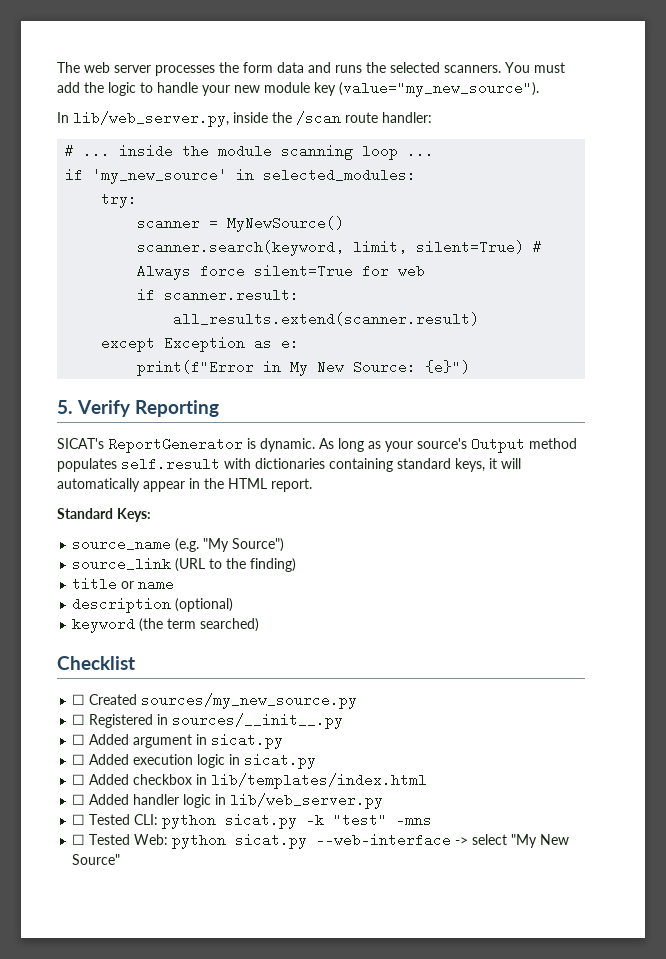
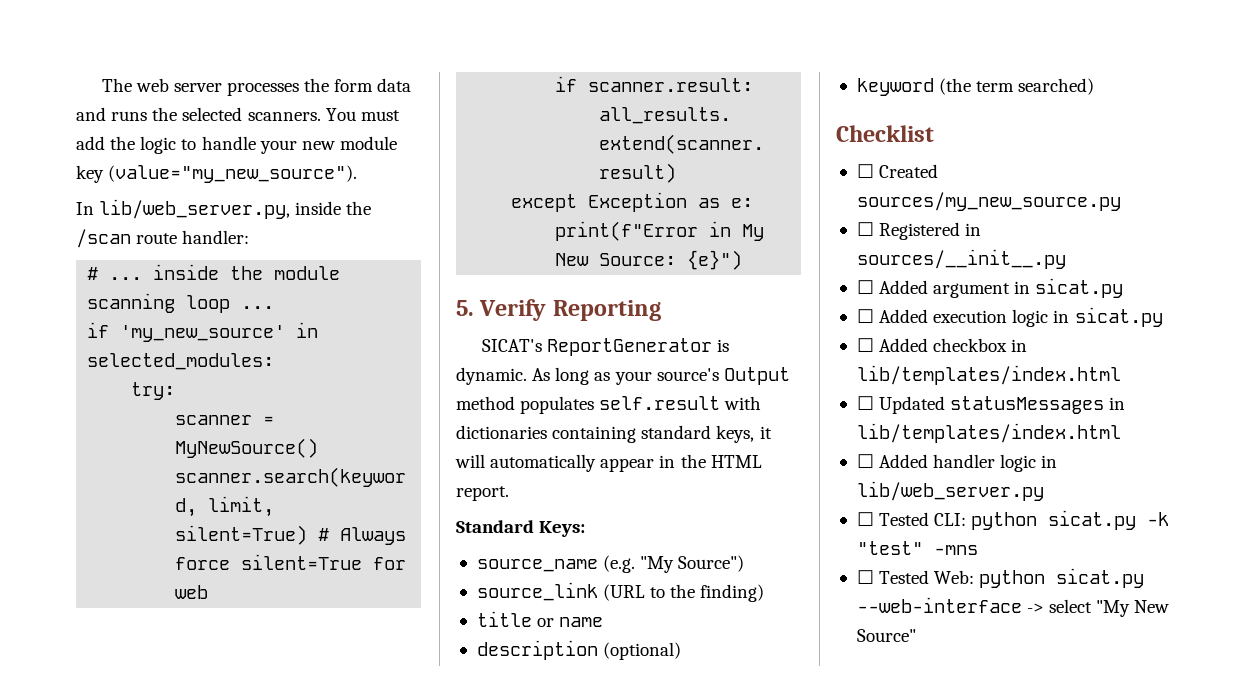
(428, 781) none -> [856,396,1126,414] [856,423,1121,443] // ☐ Updated statusMessages in lib/templates/index.html

